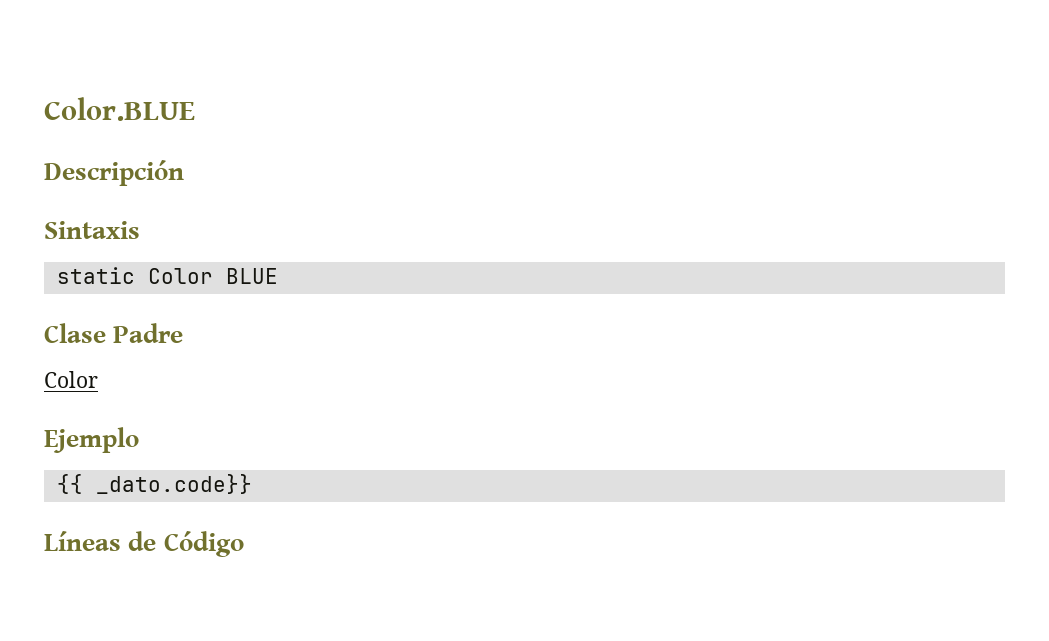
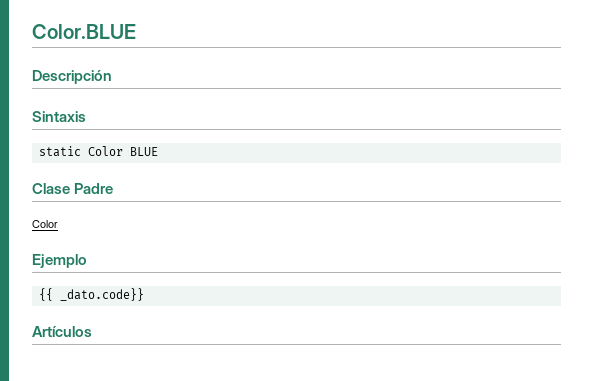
[44,531,244,557] Líneas de Código -> [32,326,92,337] Artículos

